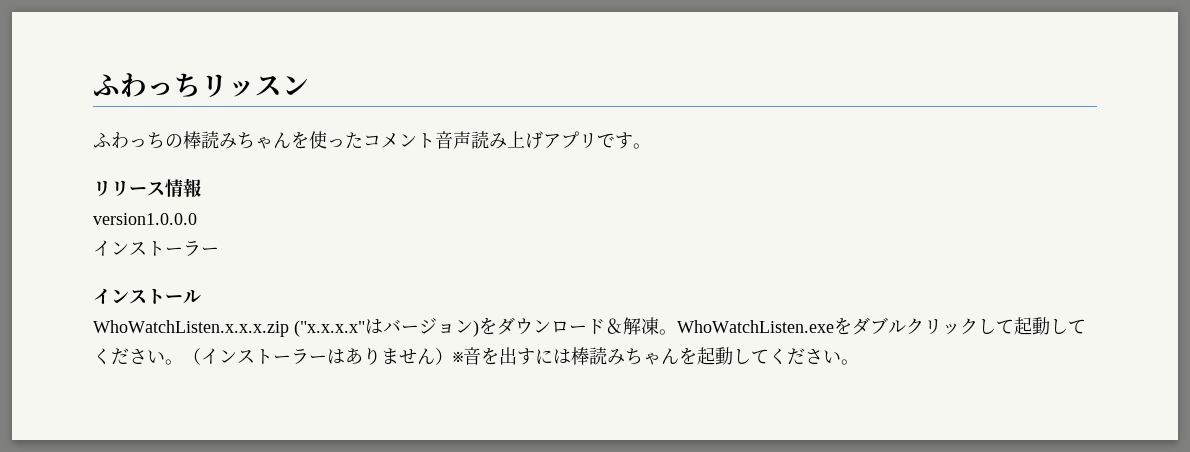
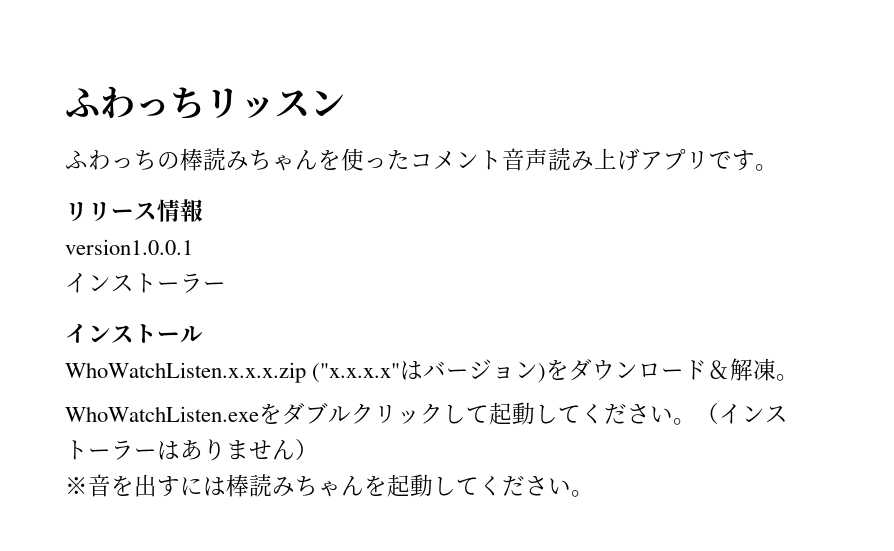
[93,213,197,225] version1.0.0.0 -> [65,239,193,255] version1.0.0.1
(677, 332) none -> (800, 377) //
(453, 356) none -> (318, 449) //

